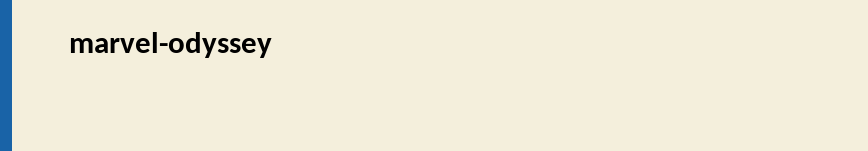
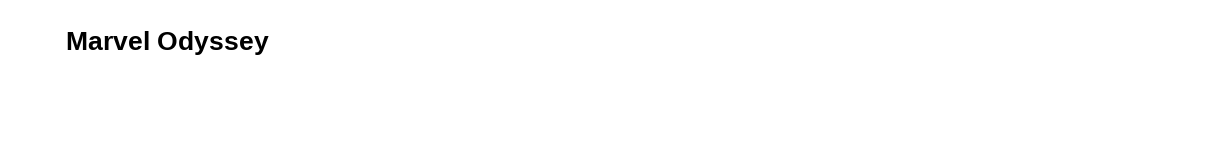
[69,32,272,58] marvel-odyssey -> [66,31,270,55] Marvel Odyssey

